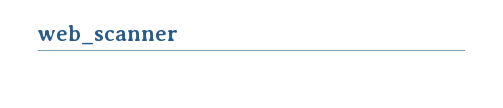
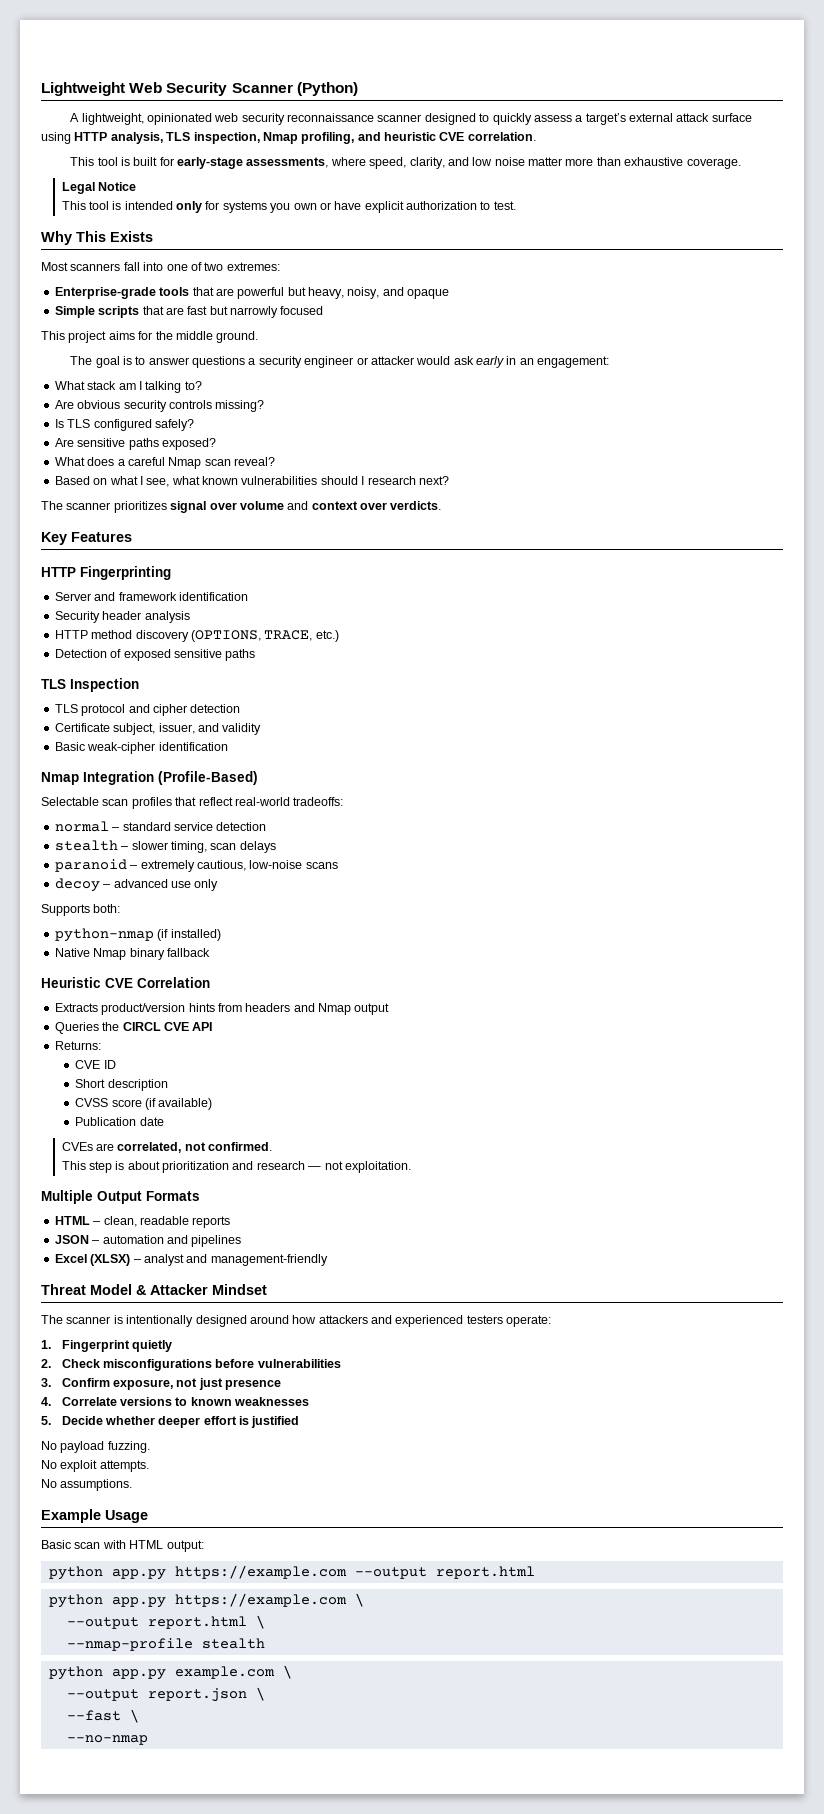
[38,25,178,45] web_scanner -> [41,82,358,96] [70,113,752,125] [41,132,536,144] [70,157,741,169] [61,182,136,194] [61,201,516,213] [41,231,153,245] [41,262,280,271] [54,287,450,299] [54,306,324,318] [41,331,259,343] [70,356,610,368] [54,381,202,393] [54,400,265,412] [54,419,194,431] [54,438,216,450] [54,457,275,469] [54,476,449,487] [41,501,442,513] [41,532,132,545] [41,566,171,580] [54,592,248,601] [54,611,190,623] [54,630,339,642] [54,649,256,661] [41,678,139,692] [54,704,241,716] [54,723,262,735] [54,742,228,754] [41,771,258,785] [41,797,344,809] [54,821,267,832] [54,840,276,853] [54,859,338,872] [54,878,219,892] [41,904,121,916] [54,928,221,942] [54,948,210,960] [41,977,210,988] [54,1003,390,1015] [54,1022,213,1034] [54,1041,101,1050] [75,1060,116,1069] [75,1079,168,1091] [75,1098,213,1110] [75,1117,164,1126] [61,1142,273,1153] [61,1161,411,1173] [41,1190,200,1204] [54,1216,231,1228] [54,1235,242,1247] [54,1254,328,1266] [41,1284,267,1295] [41,1315,552,1327] [41,1340,172,1352] [41,1359,341,1371] [41,1378,282,1390] [41,1397,310,1406] [41,1416,300,1428] [41,1441,150,1453] [41,1460,149,1472] [41,1479,133,1491] [41,1509,148,1523] [41,1540,204,1552] [48,1565,535,1580] [48,1593,364,1608] [66,1615,265,1629] [66,1638,265,1651] [48,1665,292,1680] [66,1687,265,1702] [66,1709,139,1723] [66,1735,148,1745] Lightweight Web Security Scanner (Python) // A lightweight, opinionated web security reconnaissance scanner designed to quickly assess a target’s external attack surface using HTTP analysis, TLS inspection, Nmap profiling, and heuristic CVE correlation. // This tool is built for early-stage assessments, where speed, clarity, and low noise matter more than exhaustive coverage. // Legal Notice // This tool is intended only for systems you own or have explicit authorization to test. // Why This Exists // Most scanners fall into one of two extremes: // Enterprise-grade tools that are powerful but heavy, noisy, and opaque // Simple scripts that are fast but narrowly focused // This project aims for the middle ground. // The goal is to answer questions a security engineer or attacker would ask early in an engagement: // What stack am I talking to? // Are obvious security controls missing? // Is TLS configured safely? // Are sensitive paths exposed? // What does a careful Nmap scan reveal? // Based on what I see, what known vulnerabilities should I research next? // The scanner prioritizes signal over volume and context over verdicts. // Key Features // HTTP Fingerprinting // Server and framework identification // Security header analysis // HTTP method discovery (OPTIONS, TRACE, etc.) // Detection of exposed sensitive paths // TLS Inspection // TLS protocol and cipher detection // Certificate subject, issuer, and validity // Basic weak-cipher identification // Nmap Integration (Profile-Based) // Selectable scan profiles that reflect real-world tradeoffs: // normal – standard service detection // stealth – slower timing, scan delays // paranoid – extremely cautious, low-noise scans // decoy – advanced use only // Supports both: // python-nmap (if installed) // Native Nmap binary fallback // Heuristic CVE Correlation // Extracts product/version hints from headers and Nmap output // Queries the CIRCL CVE API // Returns: // CVE ID // Short description // CVSS score (if available) // Publication date // CVEs are correlated, not confirmed. // This step is about prioritization and research — not exploitation. // Multiple Output Formats // HTML – clean, readable reports // JSON – automation and pipelines // Excel (XLSX) – analyst and management-friendly // Threat Model & Attacker Mindset // The scanner is intentionally designed around how attackers and experienced testers operate: // 1. Fingerprint quietly // 2. Check misconfigurations before vulnerabilities // 3. Confirm exposure, not just presence // 4. Correlate versions to known weaknesses // 5. Decide whether deeper effort is justified // No payload fuzzing. // No exploit attempts. // No assumptions. // Example Usage // Basic scan with HTML output: // python app.py https://example.com --output report.html // python app.py https://example.com \ // --output report.html \ // --nmap-profile stealth // python app.py example.com \ // --output report.json \ // --fast \ // --no-nmap

